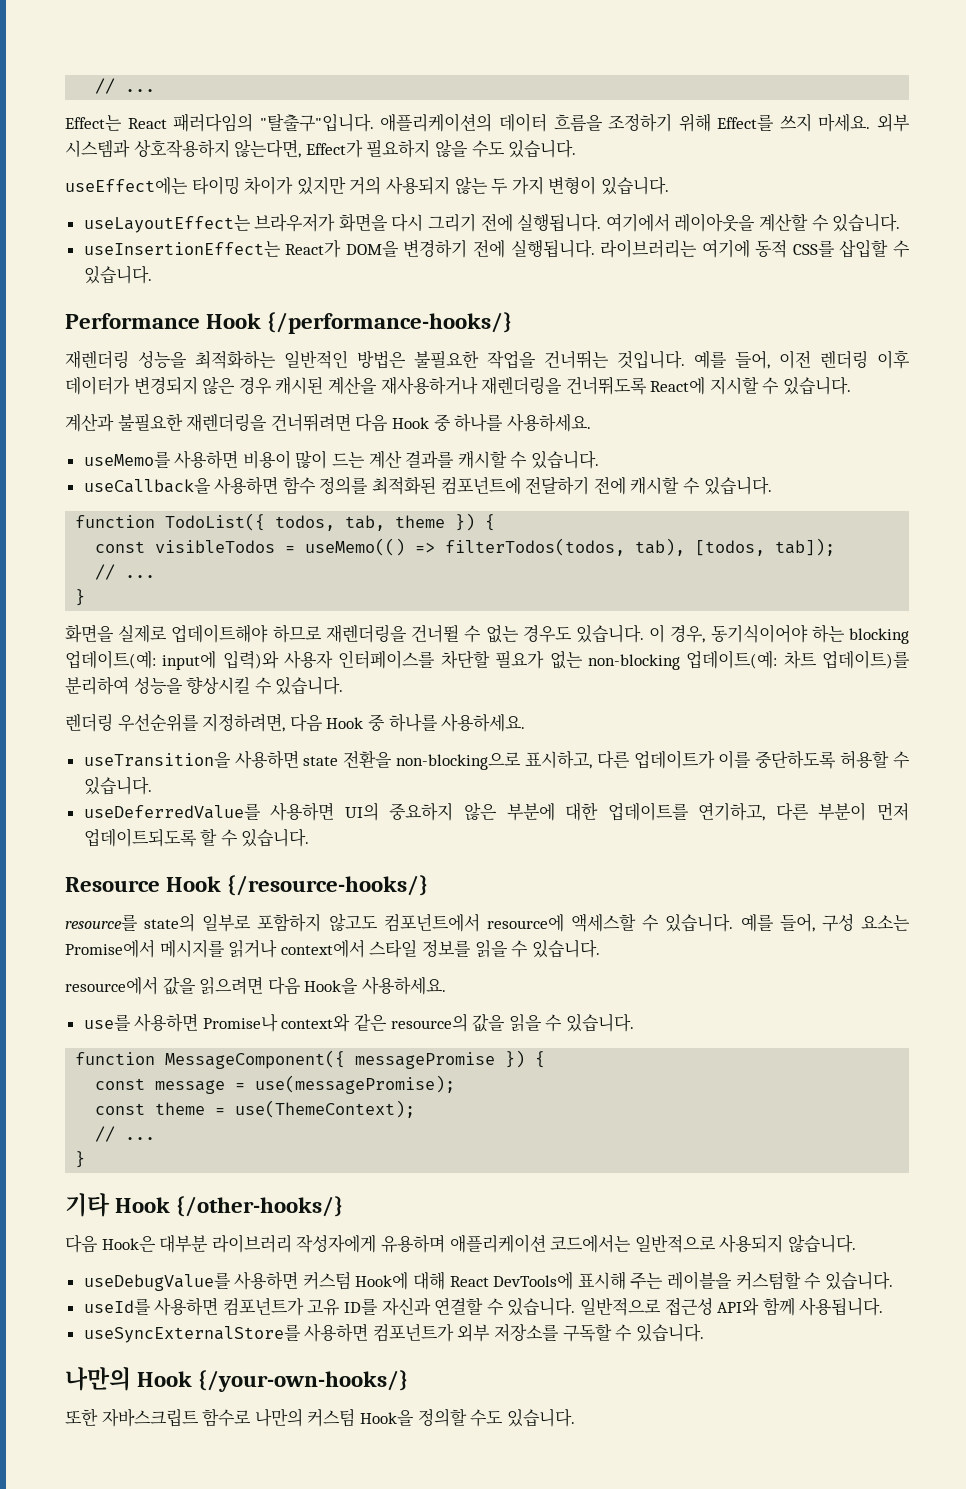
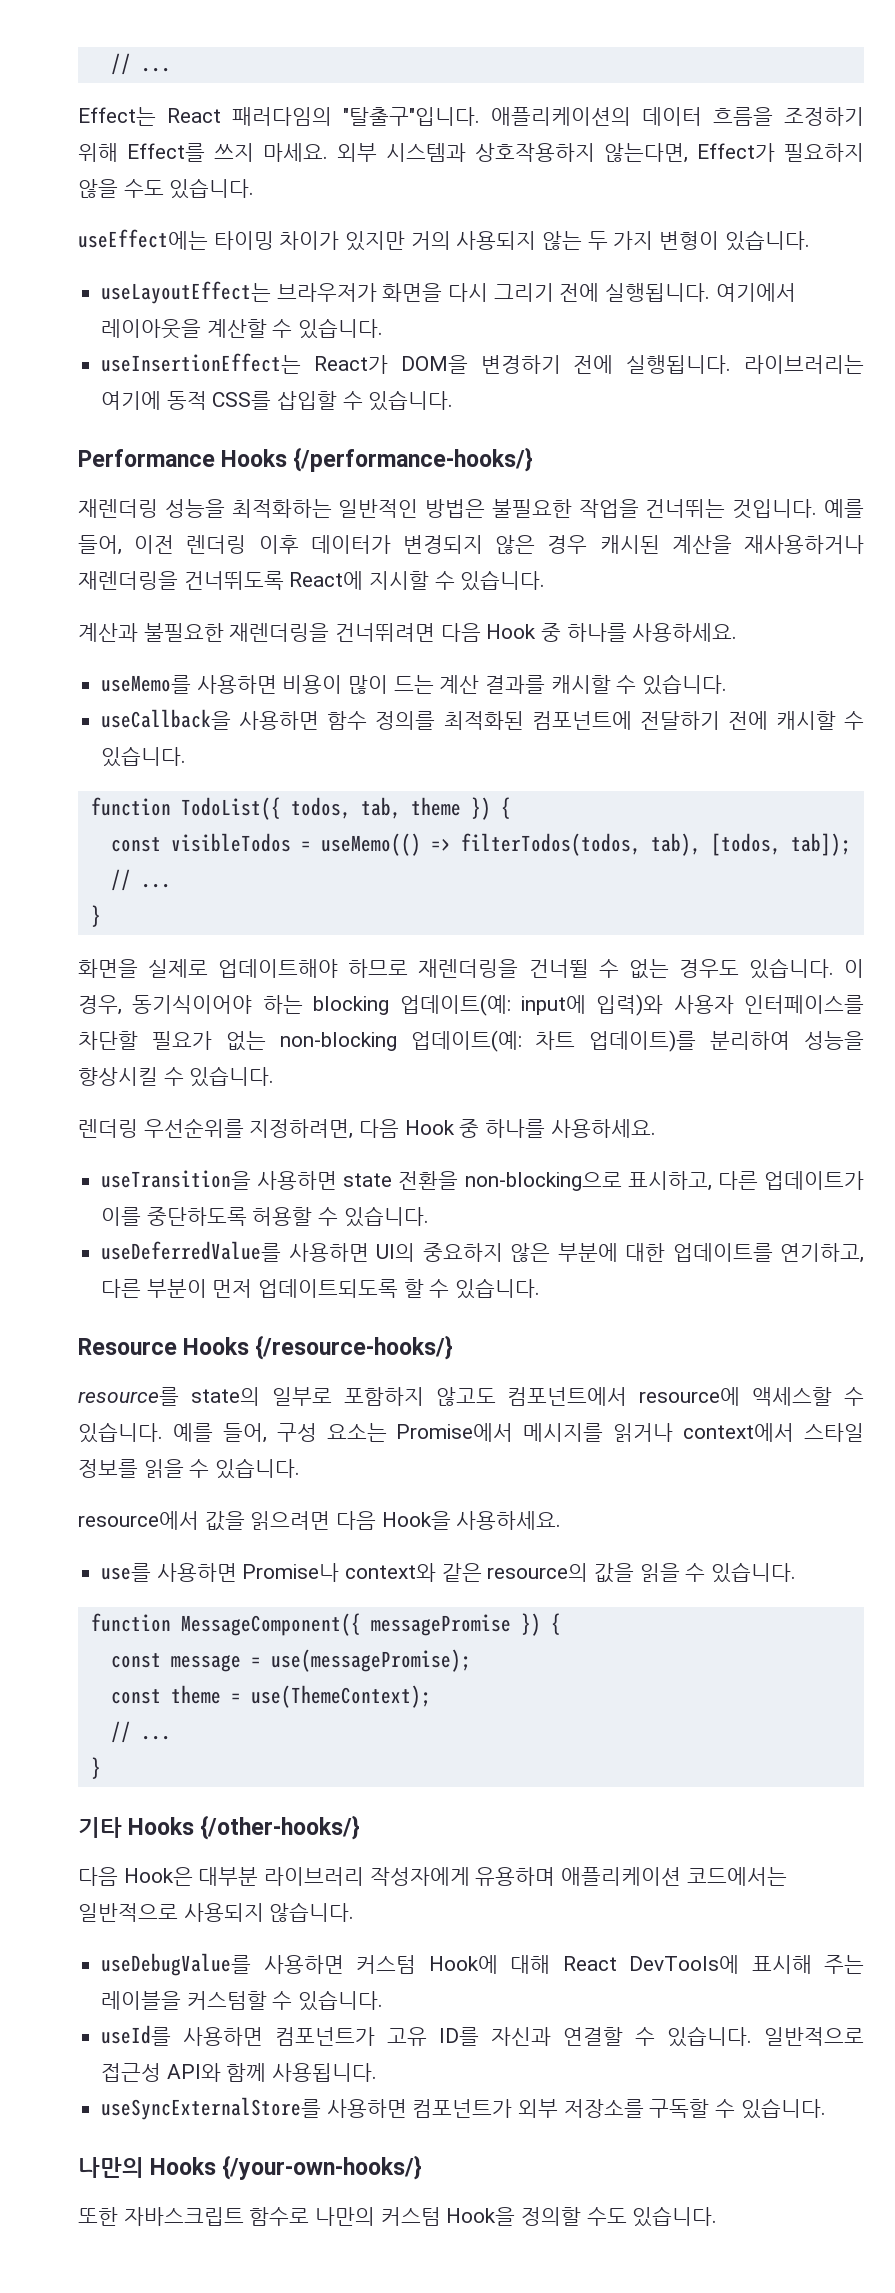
[206,313,262,329] Hook -> [221,449,288,467] Hooks
[166,876,222,892] Hook -> [183,1337,250,1355] Hooks
[115,1197,171,1213] Hook -> [128,1817,195,1835] Hooks
[137,1371,193,1387] Hook -> [150,2157,217,2175] Hooks

